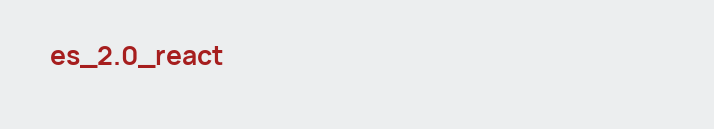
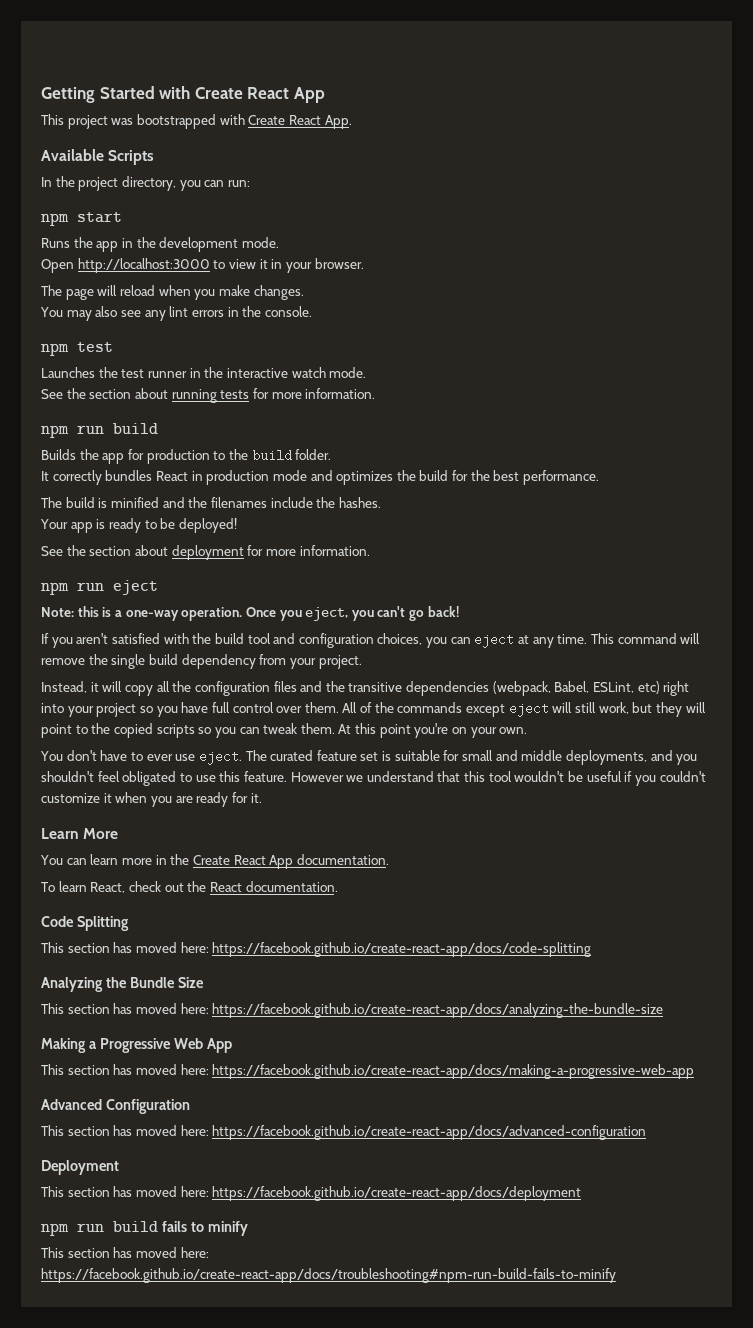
[50,46,223,68] es_2.0_react -> [41,86,325,103] [41,114,352,129] [41,149,155,165] [41,176,250,191] [41,212,122,226] [41,237,279,252] [41,258,364,273] [41,285,304,300] [40,306,312,321] [41,342,113,356] [41,367,367,378] [41,388,376,403] [41,423,158,438] [41,449,332,464] [41,470,600,485] [41,497,381,508] [40,518,237,533] [41,545,370,560] [41,580,158,595] [41,606,459,621] [41,633,701,648] [41,654,362,669] [41,681,690,696] [41,702,706,717] [41,723,528,738] [40,750,698,765] [41,771,706,786] [41,792,262,807] [41,828,119,839] [40,854,389,869] [41,881,338,893] [41,916,129,931] [41,942,592,957] [41,977,204,992] [41,1003,664,1018] [41,1038,232,1053] [41,1064,695,1079] [41,1099,190,1114] [41,1125,647,1140] [41,1160,119,1175] [41,1186,582,1201] [41,1221,248,1236] [41,1247,209,1258] [41,1268,616,1283] Getting Started with Create React App // This project was bootstrapped with Create React App. // Available Scripts // In the project directory, you can run: // npm start // Runs the app in the development mode. // Open http://localhost:3000 to view it in your browser. // The page will reload when you make changes. // You may also see any lint errors in the console. // npm test // Launches the test runner in the interactive watch mode. // See the section about running tests for more information. // npm run build // Builds the app for production to the build folder. // It correctly bundles React in production mode and optimizes the build for the best performance. // The build is minified and the filenames include the hashes. // Your app is ready to be deployed! // See the section about deployment for more information. // npm run eject // Note: this is a one-way operation. Once you eject, you can't go back! // If you aren't satisfied with the build tool and configuration choices, you can eject at any time. This command will remove the single build dependency from your project. // Instead, it will copy all the configuration files and the transitive dependencies (webpack, Babel, ESLint, etc) right into your project so you have full control over them. All of the commands except eject will still work, but they will point to the copied scripts so you can tweak them. At this point you're on your own. // You don't have to ever use eject. The curated feature set is suitable for small and middle deployments, and you shouldn't feel obligated to use this feature. However we understand that this tool wouldn't be useful if you couldn't customize it when you are ready for it. // Learn More // You can learn more in the Create React App documentation. // To learn React, check out the React documentation. // Code Splitting // This section has moved here: https://facebook.github.io/create-react-app/docs/code-splitting // Analyzing the Bundle Size // This section has moved here: https://facebook.github.io/create-react-app/docs/analyzing-the-bundle-size // Making a Progressive Web App // This section has moved here: https://facebook.github.io/create-react-app/docs/making-a-progressive-web-app // Advanced Configuration // This section has moved here: https://facebook.github.io/create-react-app/docs/advanced-configuration // Deployment // This section has moved here: https://facebook.github.io/create-react-app/docs/deployment // npm run build fails to minify // This section has moved here: https://facebook.github.io/create-react-app/docs/troubleshooting#npm-run-build-fails-to-minify

